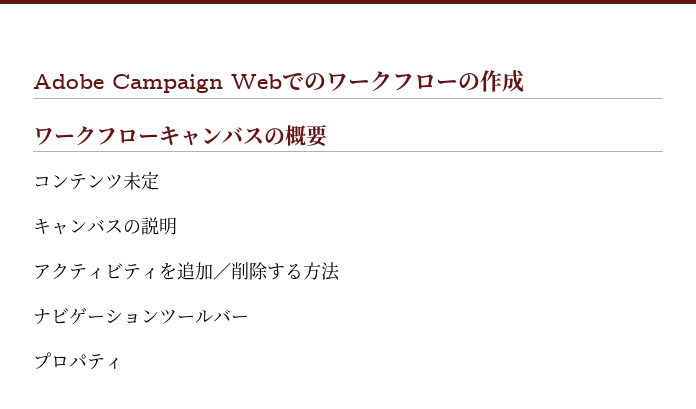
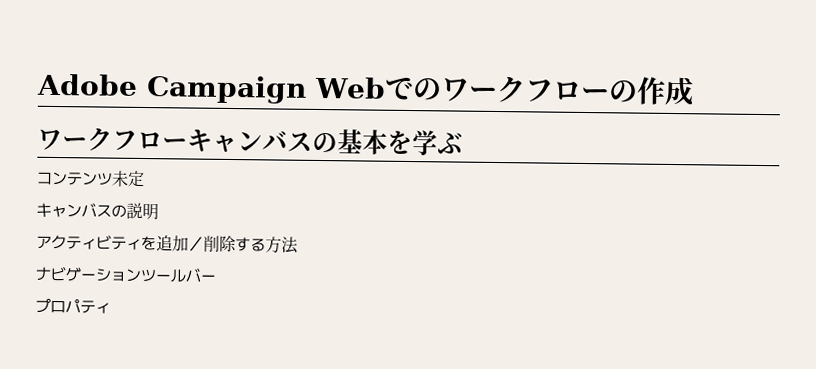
[285,124,328,147] 概要 -> [337,129,463,156] 基本を学ぶ

